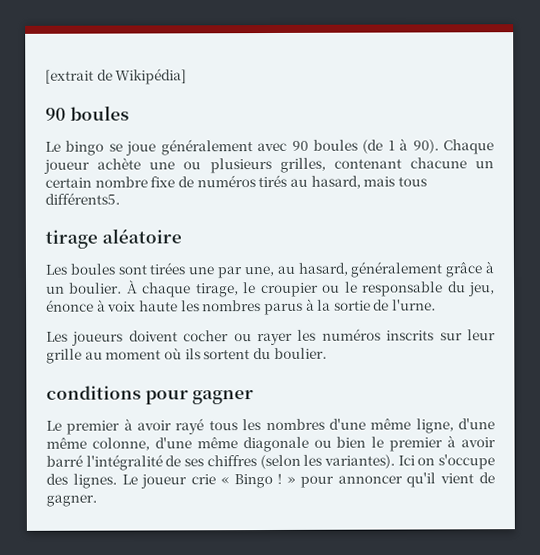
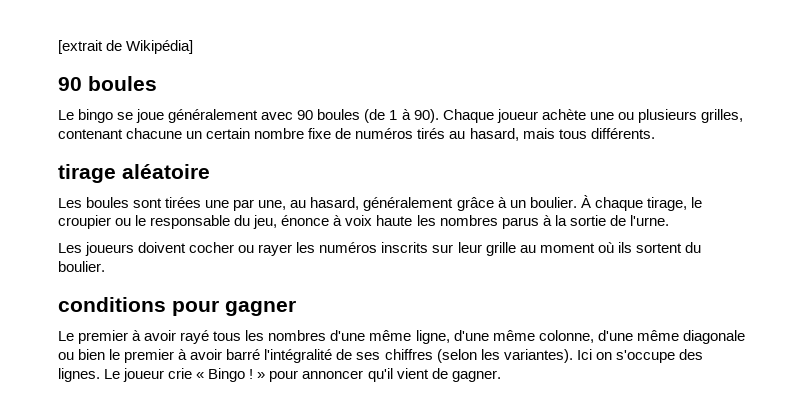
[45,192,120,205] différents5. -> [590,128,655,139] différents.

